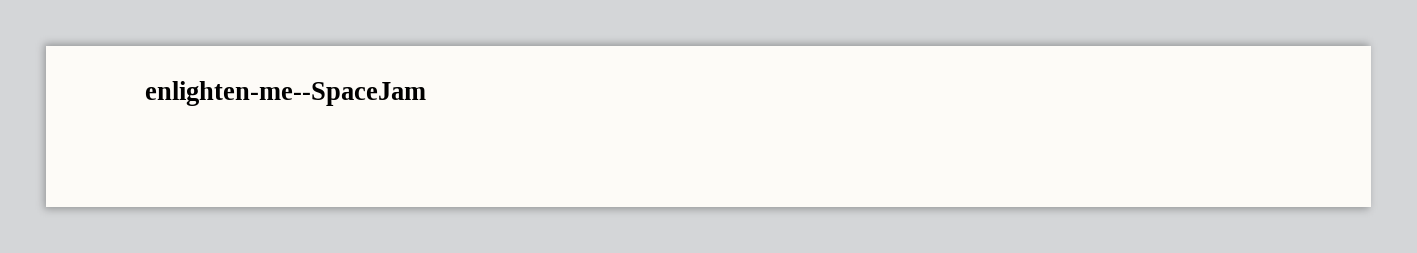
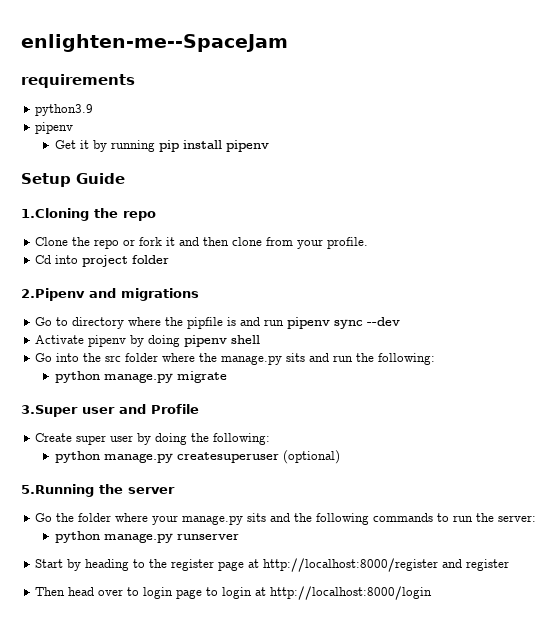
(426, 93) none -> [21,74,135,88] [35,104,94,116] [35,122,74,134] [55,140,270,152] [21,173,125,187] [21,208,156,221] [35,237,369,249] [35,255,170,267] [21,288,199,301] [35,317,401,329] [35,335,261,347] [35,353,436,365] [55,371,228,383] [21,404,199,417] [35,433,271,445] [55,450,341,464] [21,484,175,497] [35,513,537,525] [55,531,240,543] [35,558,510,572] [35,586,433,600] // requirements // python3.9 // pipenv // Get it by running pip install pipenv // Setup Guide // 1.Cloning the repo // Clone the repo or fork it and then clone from your profile. // Cd into project folder // 2.Pipenv and migrations // Go to directory where the pipfile is and run pipenv sync --dev // Activate pipenv by doing pipenv shell // Go into the src folder where the manage.py sits and run the following: // python manage.py migrate // 3.Super user and Profile // Create super user by doing the following: // python manage.py createsuperuser (optional) // 5.Running the server // Go the folder where your manage.py sits and the following commands to run the server: // python manage.py runserver // Start by heading to the register page at http://localhost:8000/register and register // Then head over to login page to login at http://localhost:8000/login

